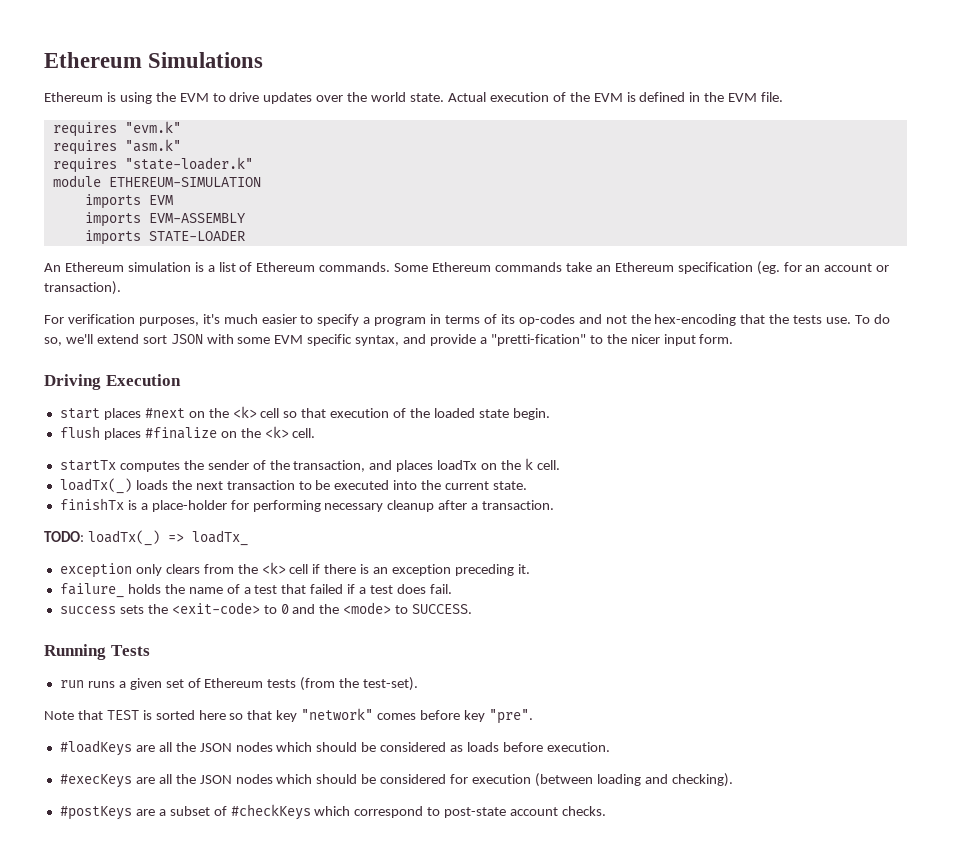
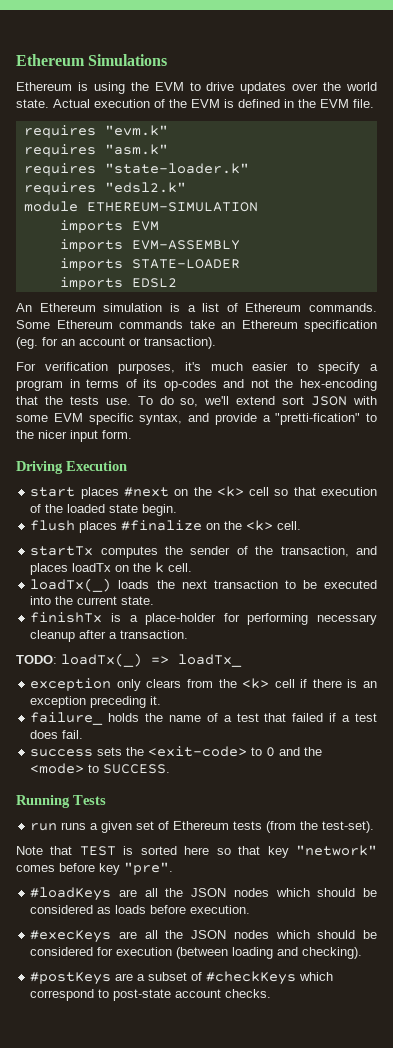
(253, 163) none -> [23,182,186,195] // requires "edsl2.k"
(245, 236) none -> [59,277,177,290] // imports EDSL2

